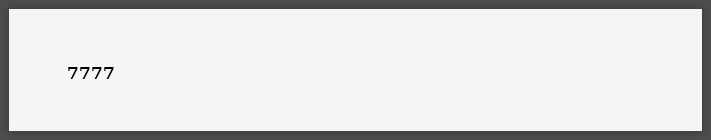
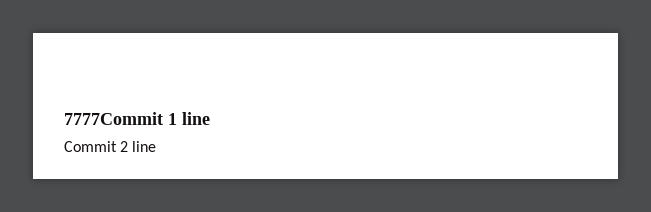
[67,67,115,79] 7777 -> [64,112,210,125] [64,141,157,152] 7777Commit 1 line // Commit 2 line

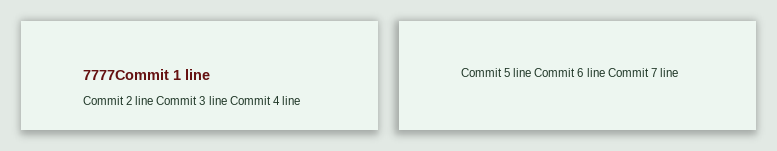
(157, 146) none -> [156,96,300,105] [461,68,678,77] Commit 3 line Commit 4 line Commit 5 line Commit 6 line Commit 7 line

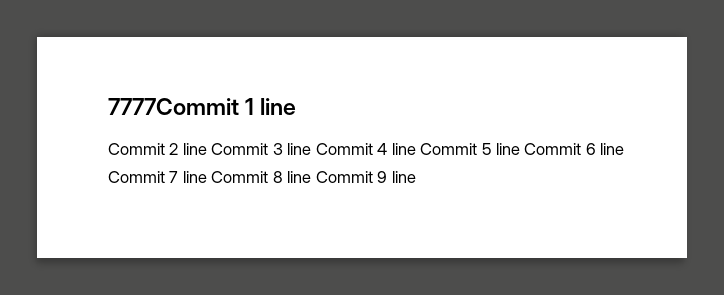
(678, 72) none -> [211,171,416,183] Commit 8 line Commit 9 line

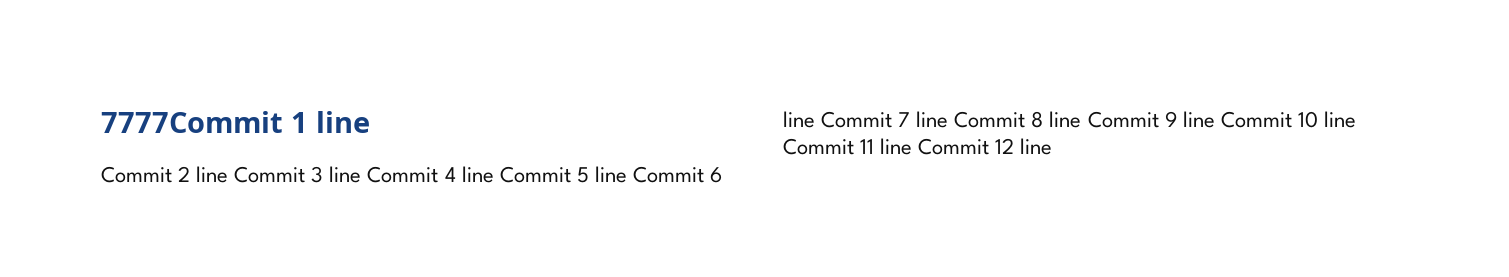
(416, 177) none -> [1220,111,1356,128] [783,138,1053,155] Commit 10 line Commit 11 line Commit 12 line

